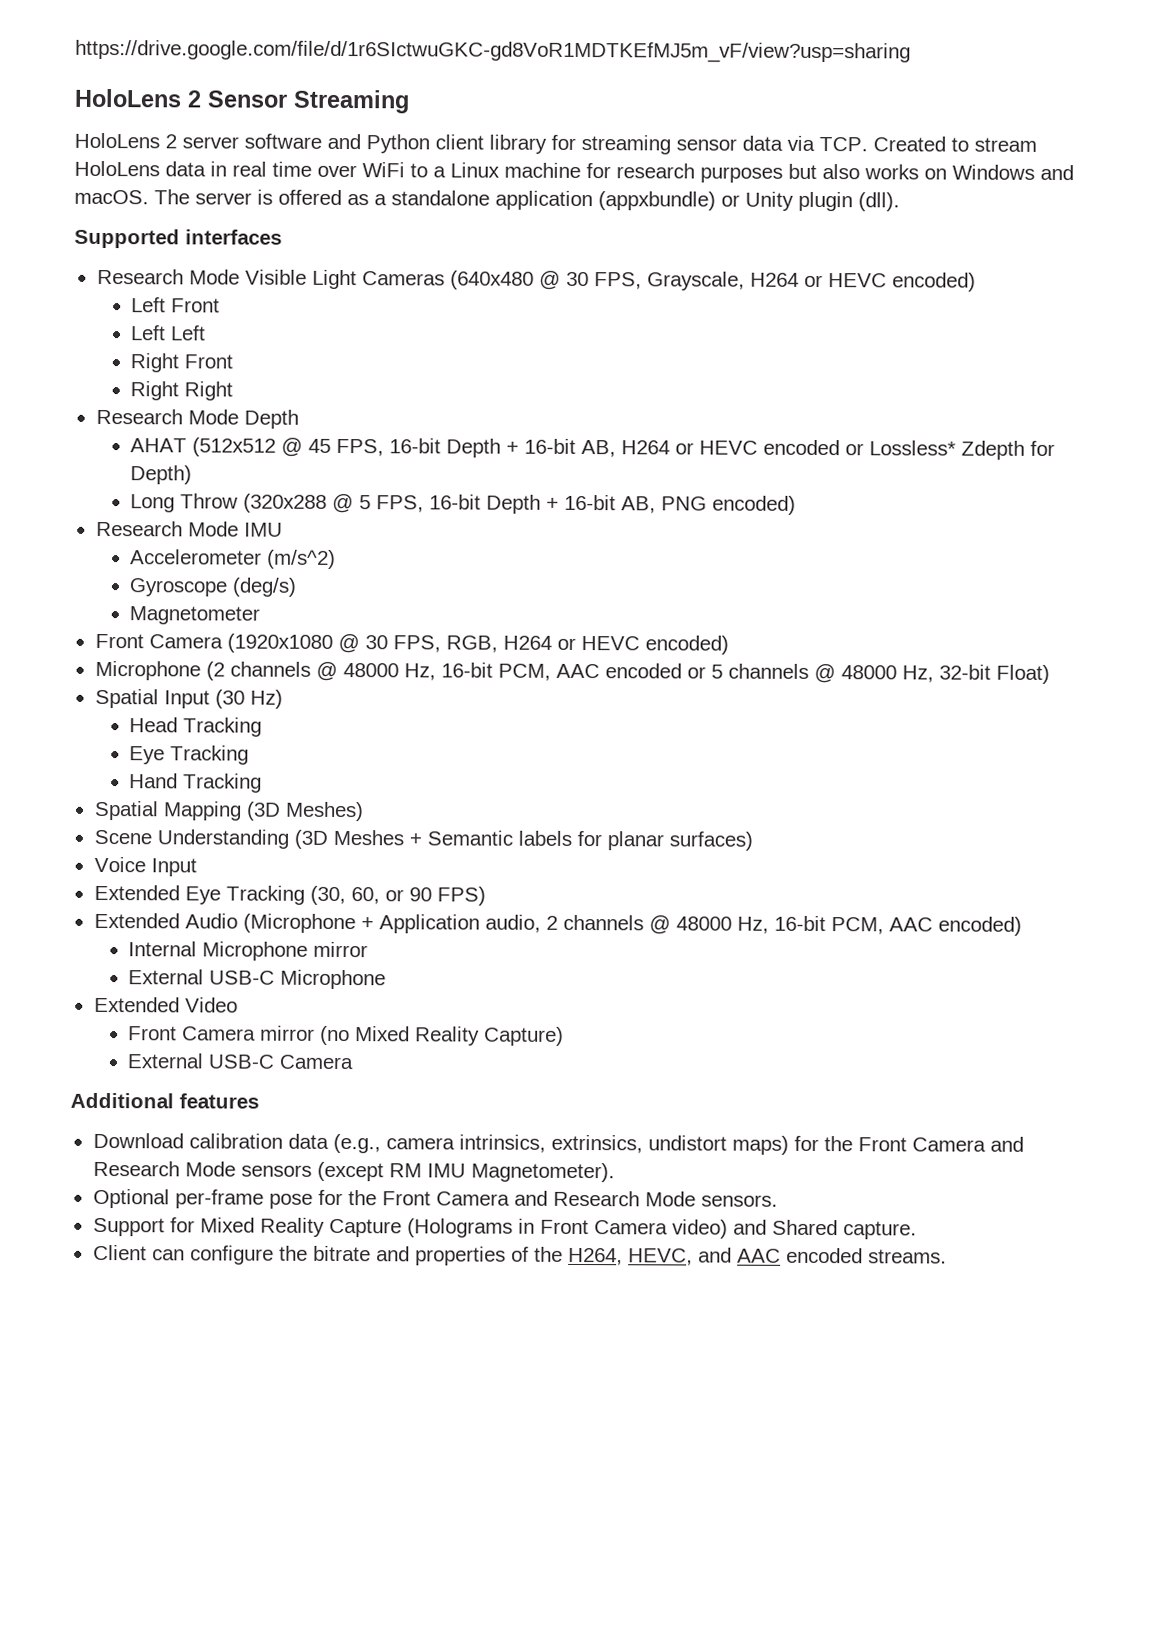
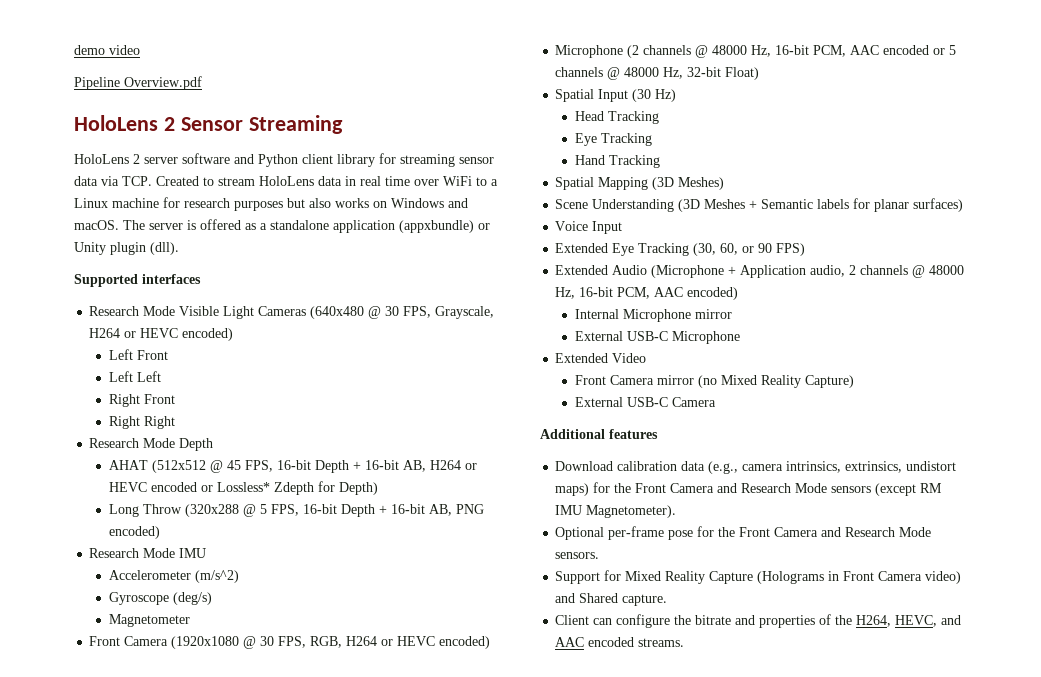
[75,39,911,64] https://drive.google.com/file/d/1r6SIctwuGKC-gd8VoR1MDTKEfMJ5m_vF/view?usp=sharing -> [74,45,140,55] [74,76,202,90] demo video // Pipeline Overview.pdf

